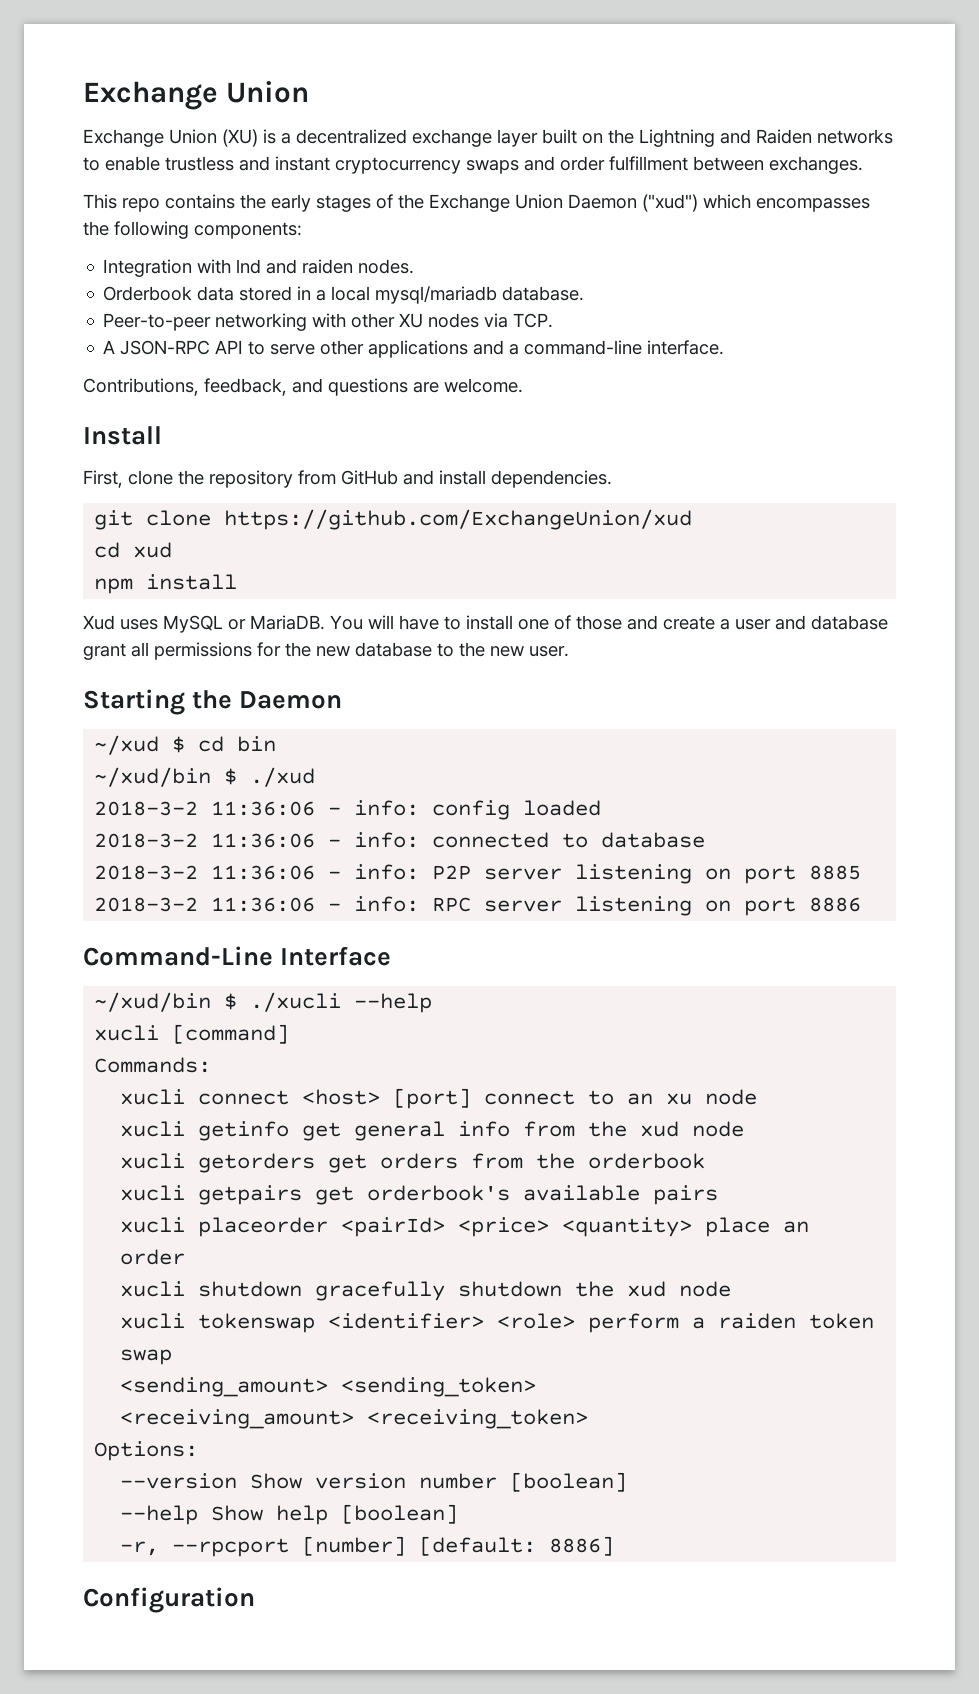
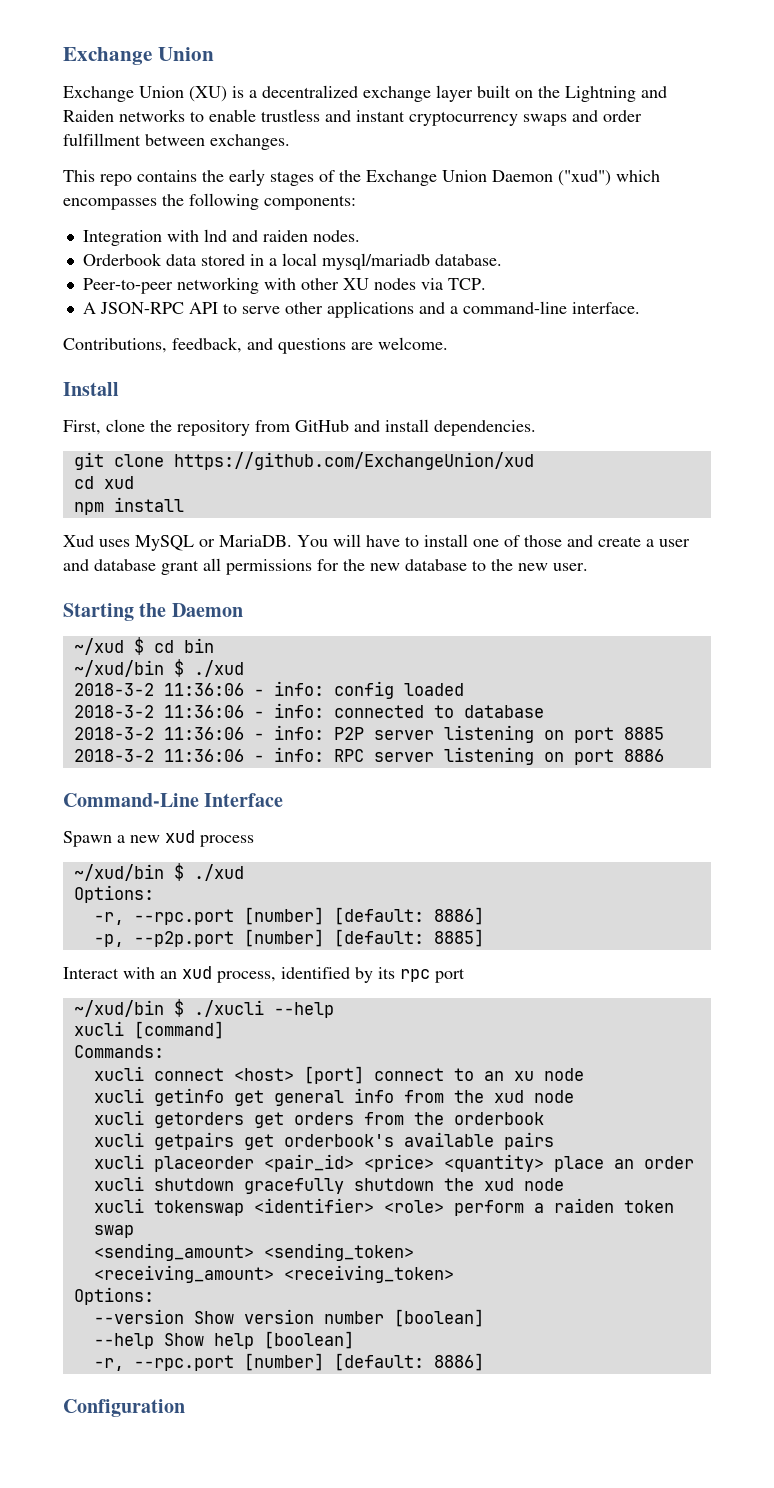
(392, 956) none -> [63,830,254,847] [73,863,244,881] [73,885,154,903] [93,907,484,925] [93,929,484,947] [63,966,465,983] // Spawn a new xud process // ~/xud/bin $ ./xud // Options: // -r, --rpc.port [number] [default: 8886] // -p, --p2p.port [number] [default: 8885] // Interact with an xud process, identified by its rpc port
[341,1217,446,1237] <pairId> -> [263,1154,354,1172] <pair_id>
[172,1538,290,1557] --rpcport -> [133,1355,234,1371] --rpc.port

